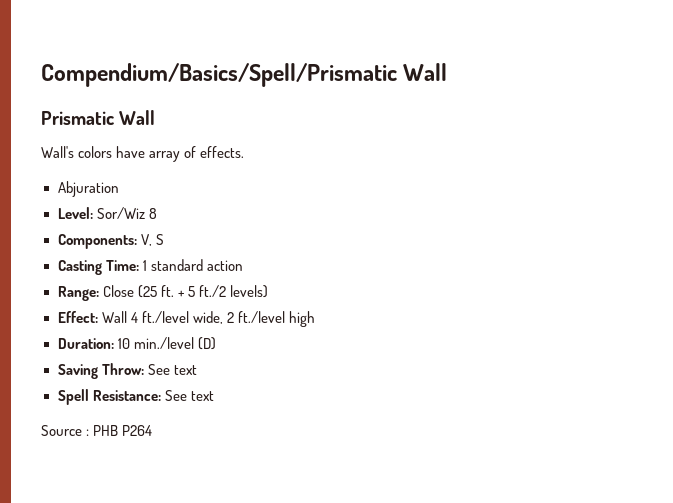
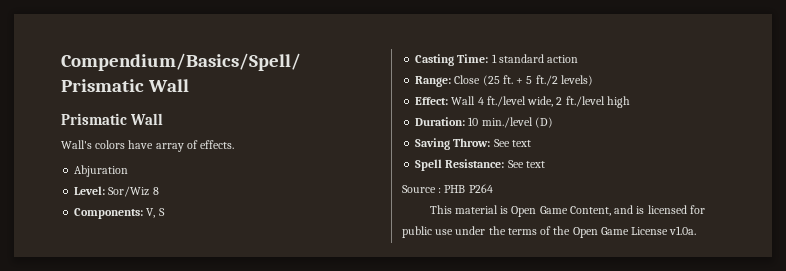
(153, 430) none -> [429,205,705,217] [402,226,697,238] // This material is Open Game Content, and is licensed for public use under the terms of the Open Game License v1.0a.

